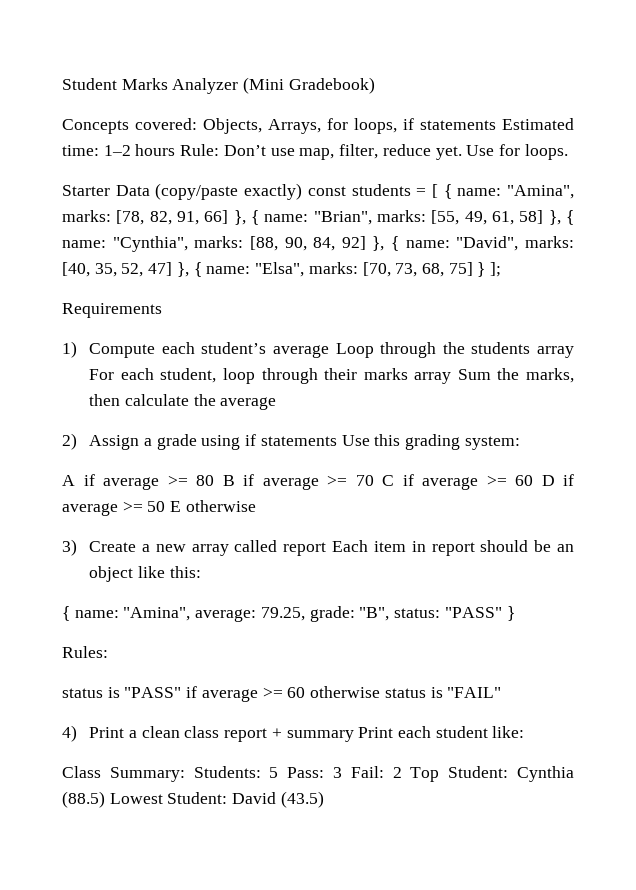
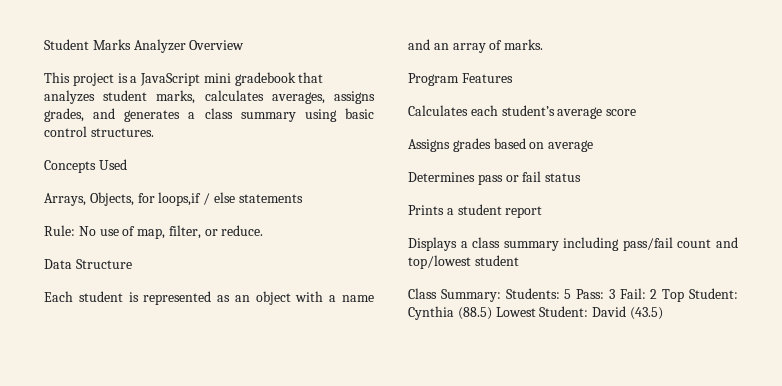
[243,77,375,94] [62,118,574,134] [62,144,568,160] [62,183,574,200] [62,210,574,225] [62,236,574,252] [62,262,502,277] [62,303,162,318] [62,341,574,358] [89,368,574,384] [89,394,277,410] [62,433,520,450] [62,474,574,490] [62,500,256,516] [62,539,574,556] [89,566,201,582] [62,606,515,622] [62,646,108,658] [62,686,502,702] [62,725,525,742] (Mini Gradebook) // Concepts covered: Objects, Arrays, for loops, if statements Estimated time: 1–2 hours Rule: Don’t use map, filter, reduce yet. Use for loops. // Starter Data (copy/paste exactly) const students = [ { name: "Amina", marks: [78, 82, 91, 66] }, { name: "Brian", marks: [55, 49, 61, 58] }, { name: "Cynthia", marks: [88, 90, 84, 92] }, { name: "David", marks: [40, 35, 52, 47] }, { name: "Elsa", marks: [70, 73, 68, 75] } ]; // Requirements // 1) Compute each student’s average Loop through the students array For each student, loop through their marks array Sum the marks, then calculate the average // 2) Assign a grade using if statements Use this grading system: // A if average >= 80 B if average >= 70 C if average >= 60 D if average >= 50 E otherwise // 3) Create a new array called report Each item in report should be an object like this: // { name: "Amina", average: 79.25, grade: "B", status: "PASS" } // Rules: // status is "PASS" if average >= 60 otherwise status is "FAIL" // 4) Print a clean class report + summary Print each student like: -> [189,40,245,50] [44,72,324,86] [44,90,376,104] [44,108,374,122] [44,126,154,137] [44,159,127,173] [44,192,303,206] [44,225,264,239] [44,259,132,269] [44,291,374,305] [408,39,544,53] [408,73,513,86] [408,105,637,119] [408,138,594,152] [408,171,582,185] [408,204,543,218] [408,237,738,251] [408,255,519,269] Overview // This project is a JavaScript mini gradebook that analyzes student marks, calculates averages, assigns grades, and generates a class summary using basic control structures. // Concepts Used // Arrays, Objects, for loops,if / else statements // Rule: No use of map, filter, or reduce. // Data Structure // Each student is represented as an object with a name and an array of marks. // Program Features // Calculates each student’s average score // Assigns grades based on average // Determines pass or fail status // Prints a student report // Displays a class summary including pass/fail count and top/lowest student

